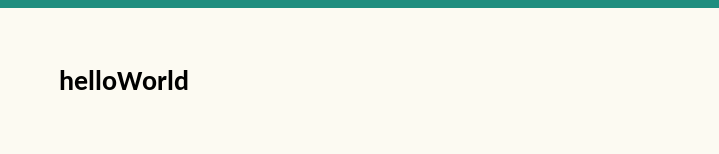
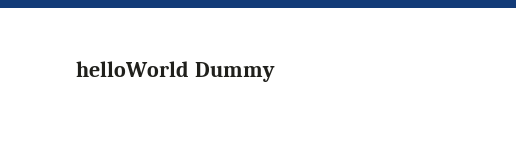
(189, 80) none -> [194,62,275,82] Dummy

